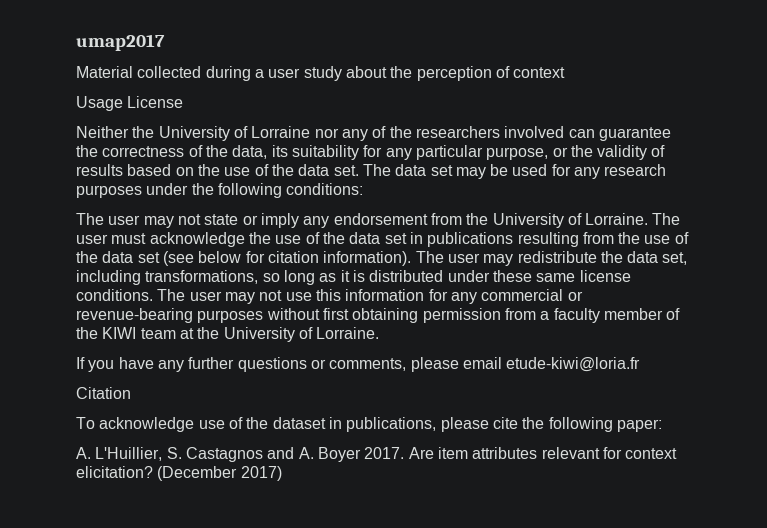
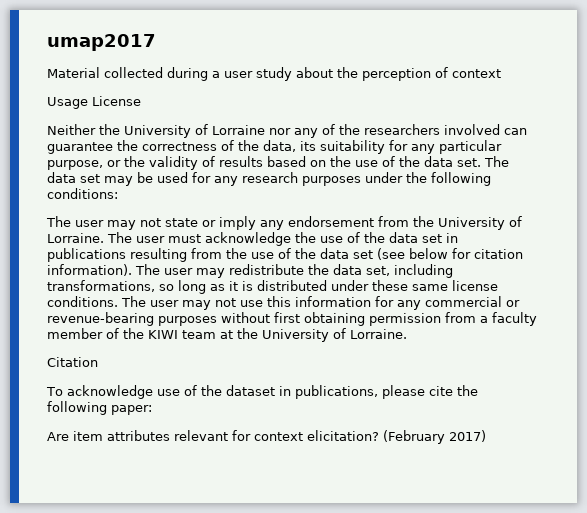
[76,357,641,372] // If you have any further questions or comments, please email etude-kiwi@loria.fr -> (407, 334) none
[76,447,405,462] A. L'Huillier, S. Castagnos and A. Boyer 2017. -> (152, 410) none
[157,466,238,481] (December -> [383,430,445,444] (February

